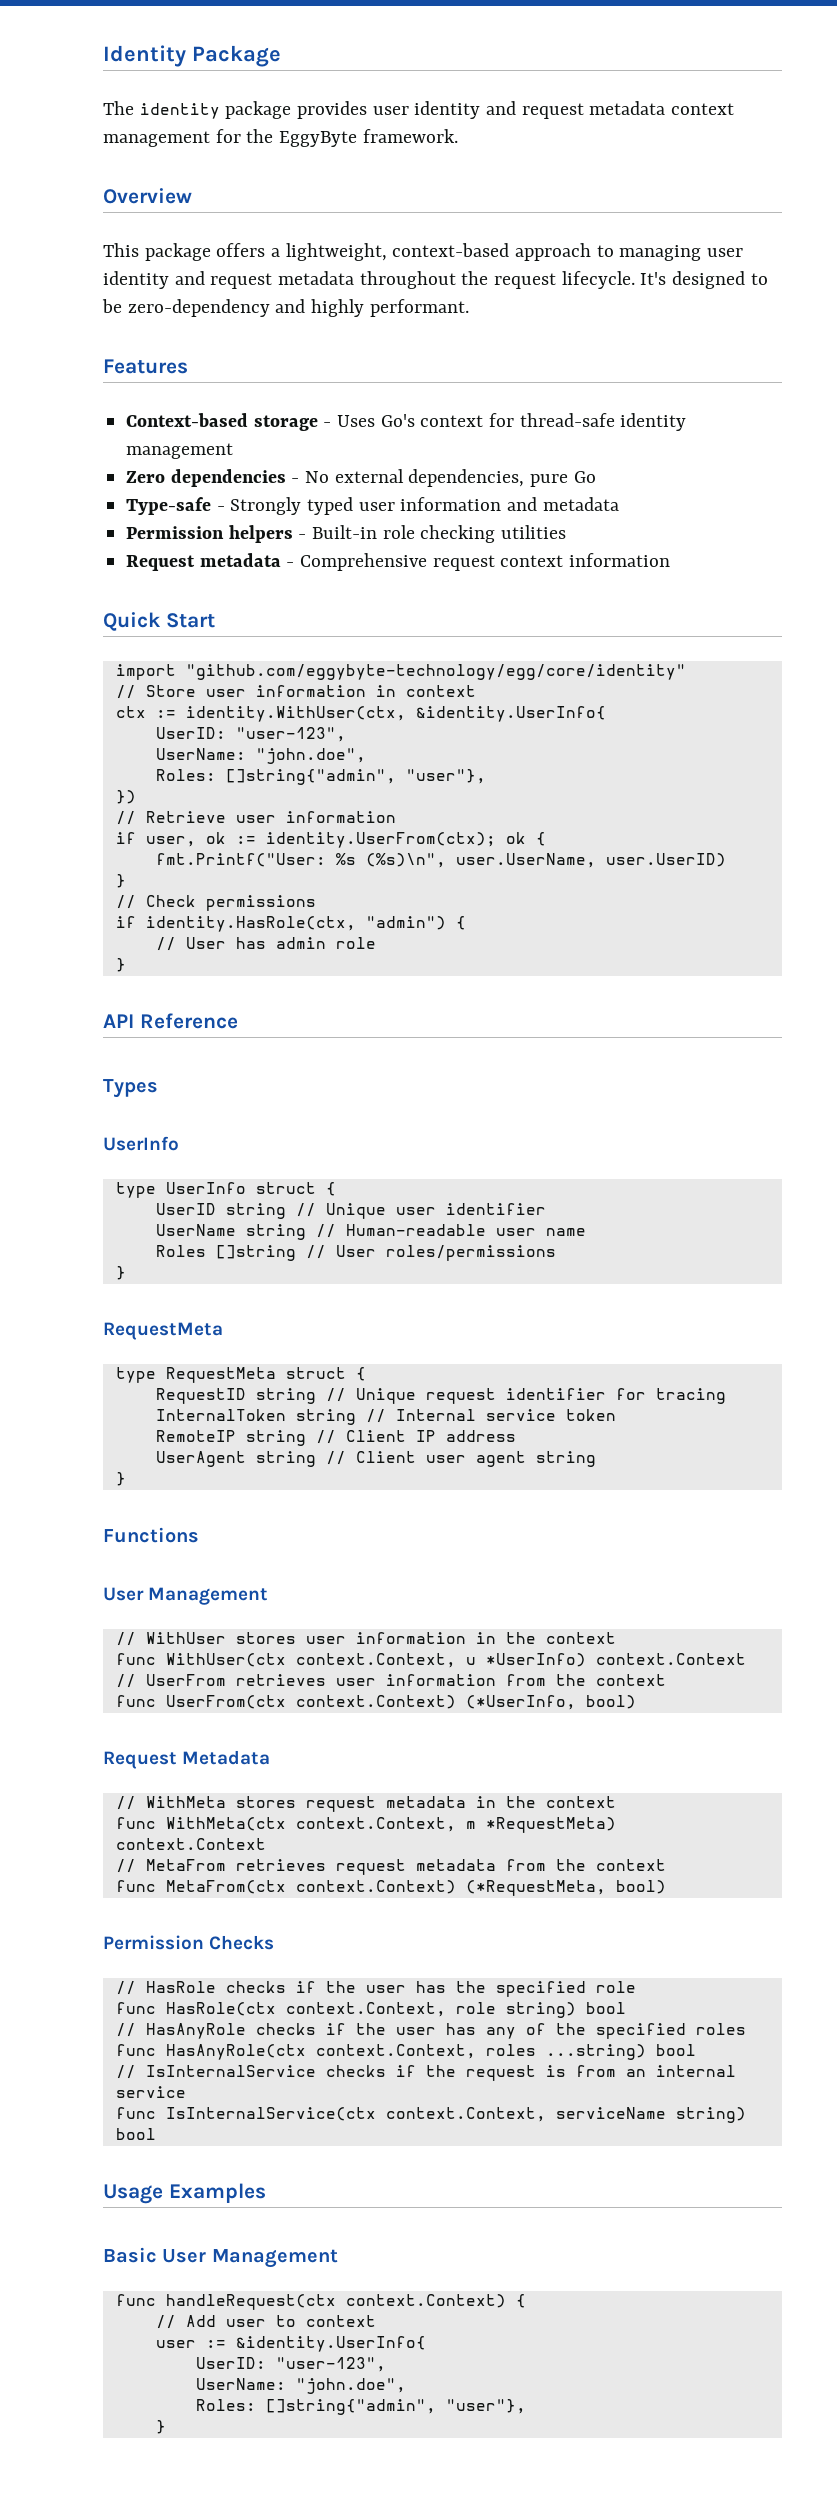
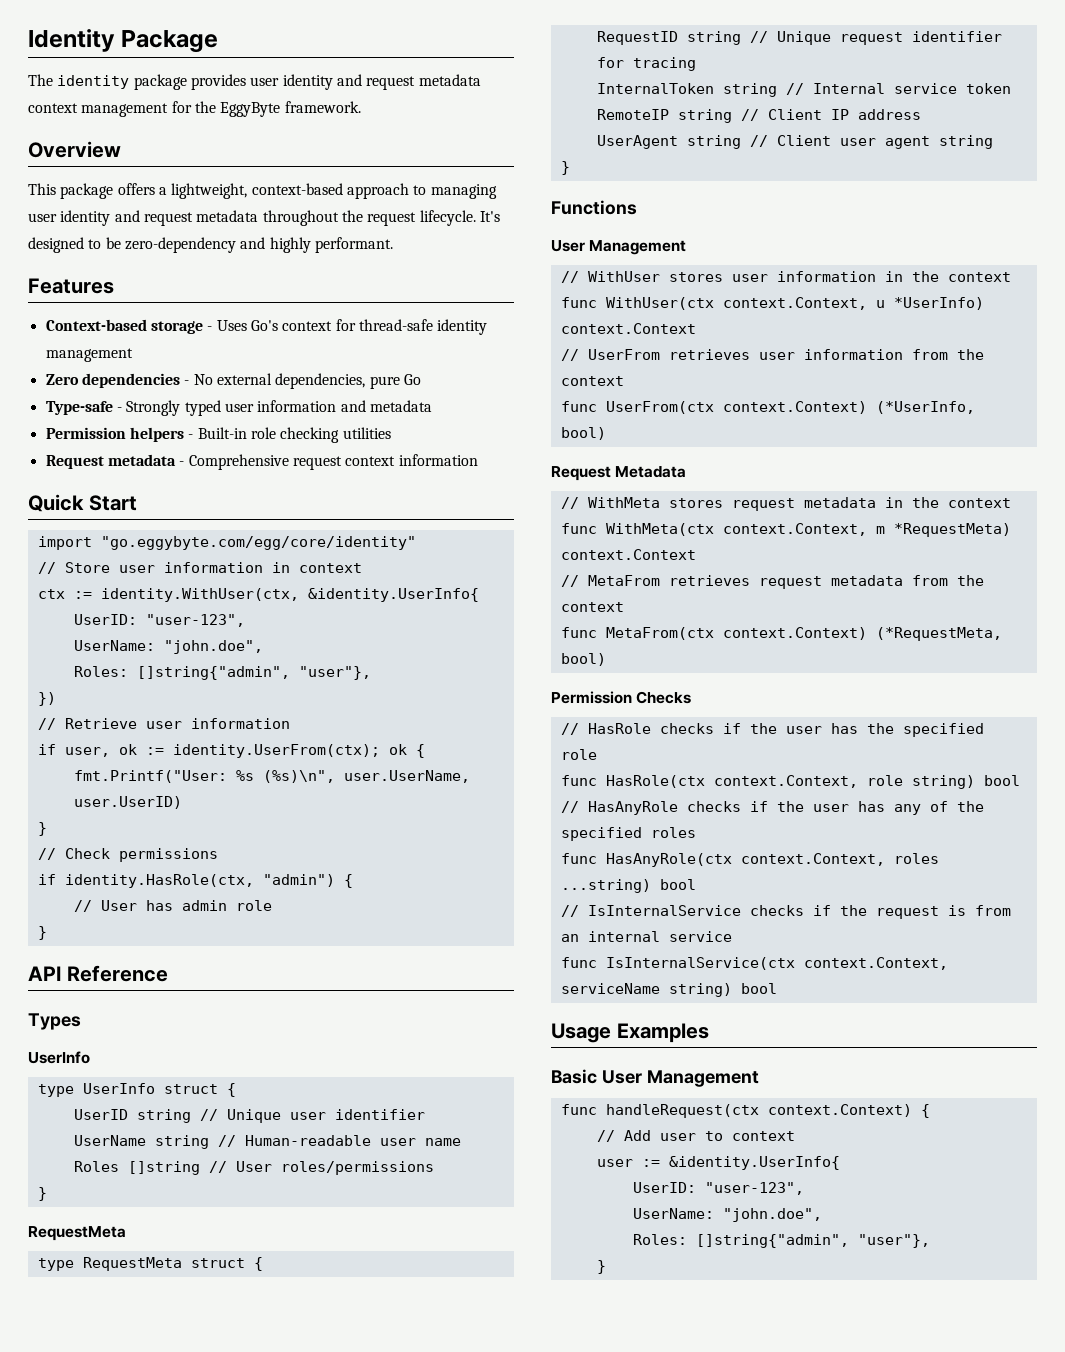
[185,664,686,680] "github.com/eggybyte-technology/egg/core/identity" -> [100,536,416,550] "go.eggybyte.com/egg/core/identity"

